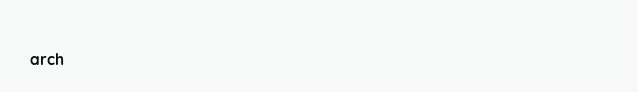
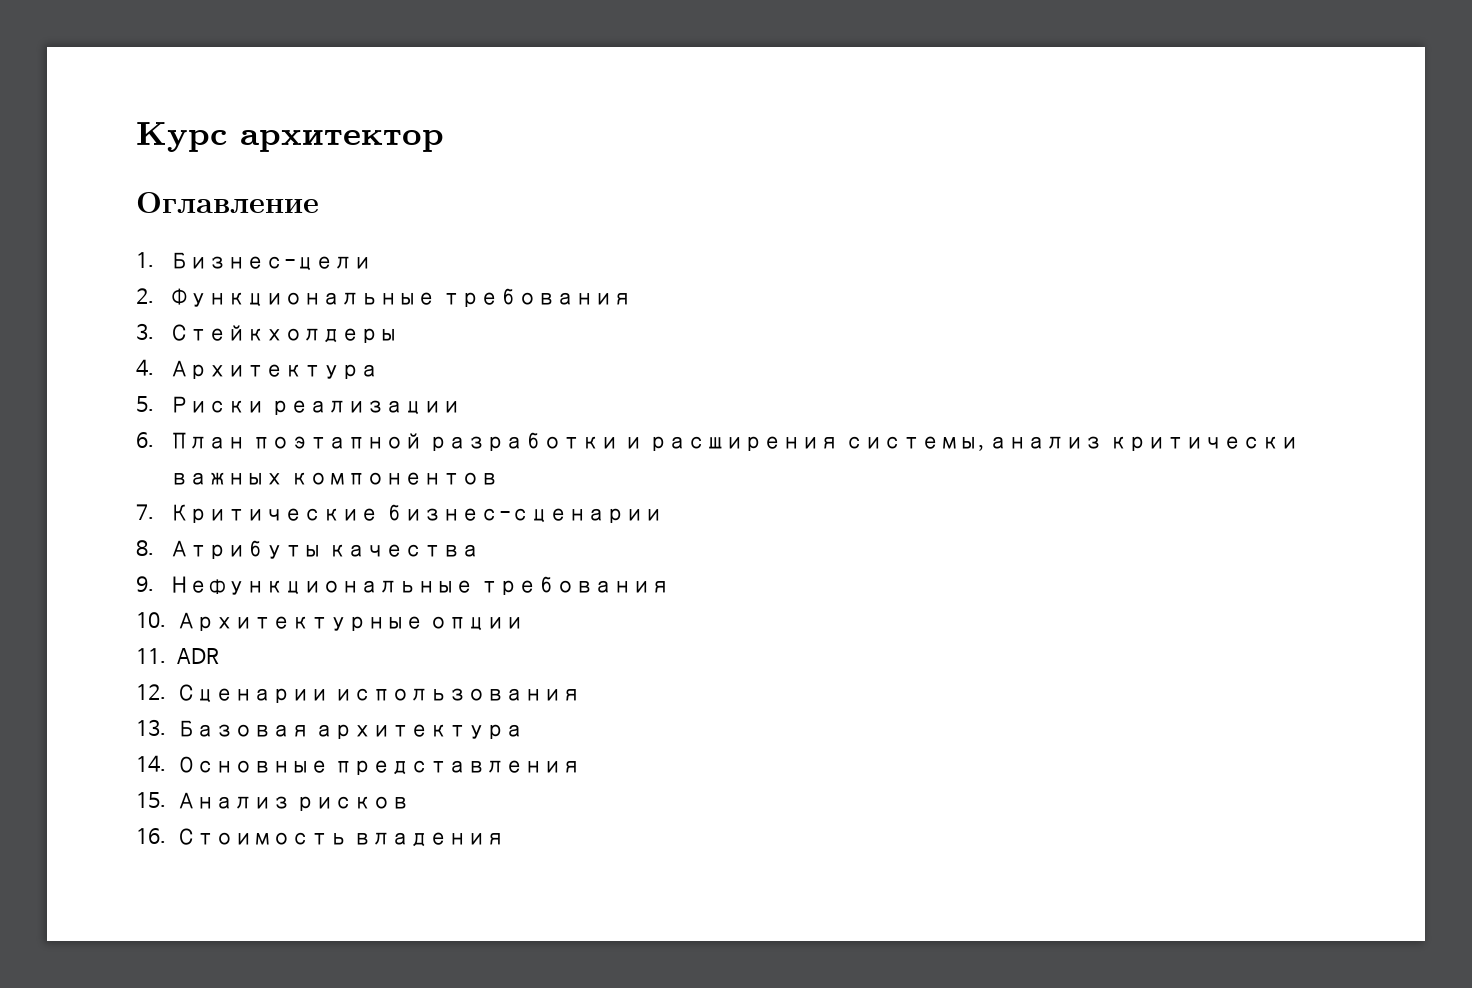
[30,53,64,65] arch -> [136,122,444,152] [136,192,319,213] [136,252,373,271] [136,288,632,307] [136,323,399,343] [136,359,380,379] [136,396,461,415] [136,432,1299,451] [170,472,499,485] [136,504,663,523] [136,540,480,559] [136,576,670,595] [136,612,525,631] [136,648,219,664] [136,684,582,703] [136,719,525,739] [136,755,582,775] [136,792,411,811] [136,828,506,847] Курс архитектор // Оглавление // 1. Бизнес-цели // 2. Функциональные требования // 3. Стейкхолдеры // 4. Архитектура // 5. Риски реализации // 6. План поэтапной разработки и расширения системы, анализ критически важных компонентов // 7. Критические бизнес-сценарии // 8. Атрибуты качества // 9. Нефункциональные требования // 10. Архитектурные опции // 11. ADR // 12. Сценарии использования // 13. Базовая архитектура // 14. Основные представления // 15. Анализ рисков // 16. Стоимость владения

